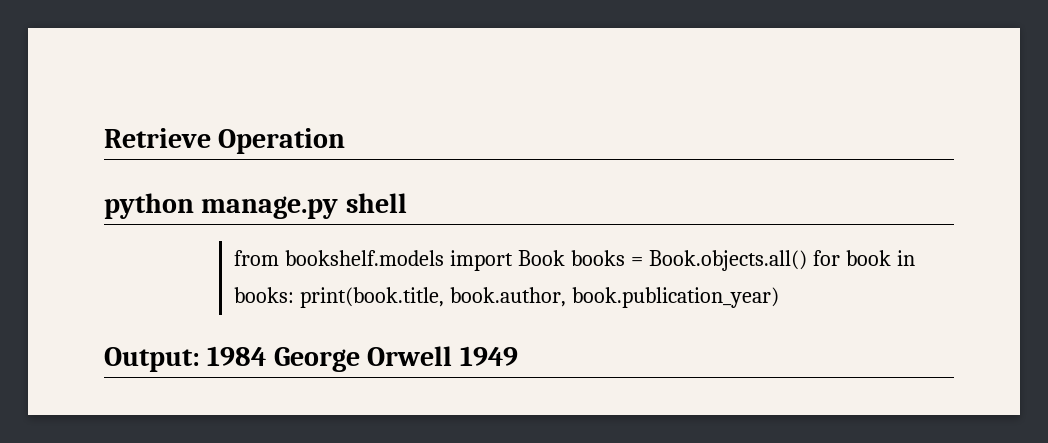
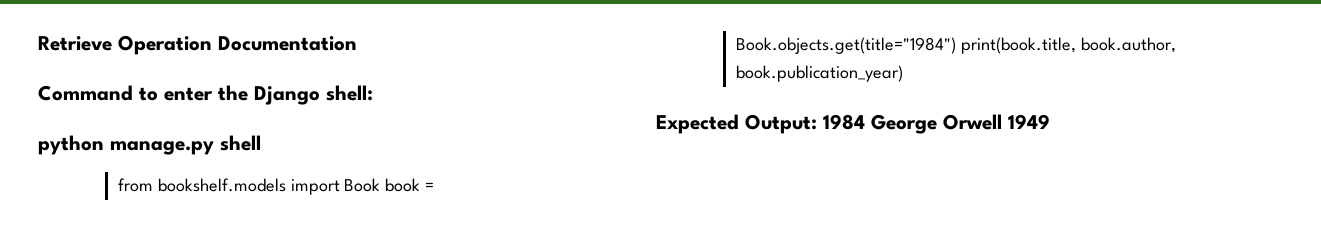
(346, 141) none -> [218,36,357,51] [38,85,373,105] Documentation // Command to enter the Django shell:
[571,250,915,271] [234,287,295,303] books = Book.objects.all() for book in books: -> [385,178,435,192] [735,37,956,54] book = Book.objects.get(title="1984")
(780, 297) none -> [656,114,739,134] Expected

